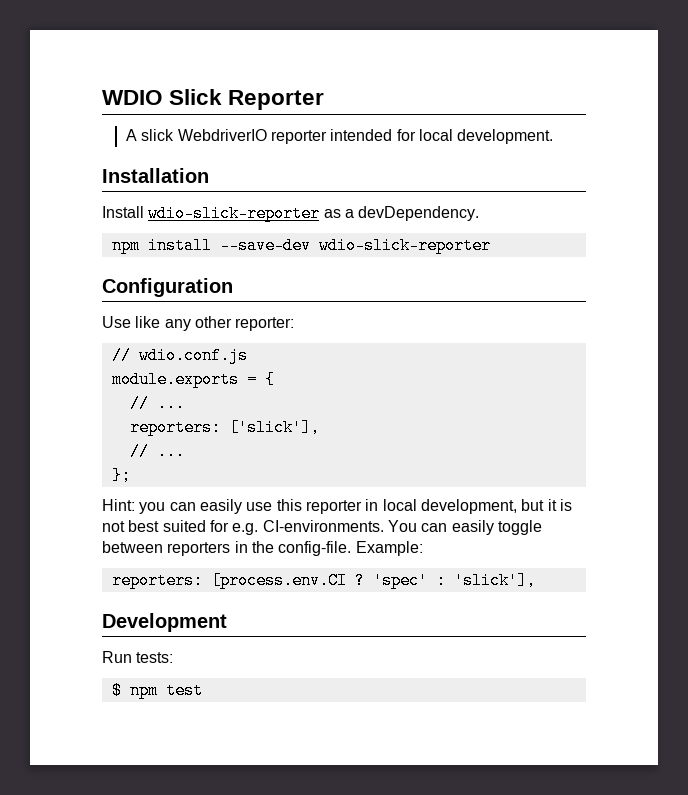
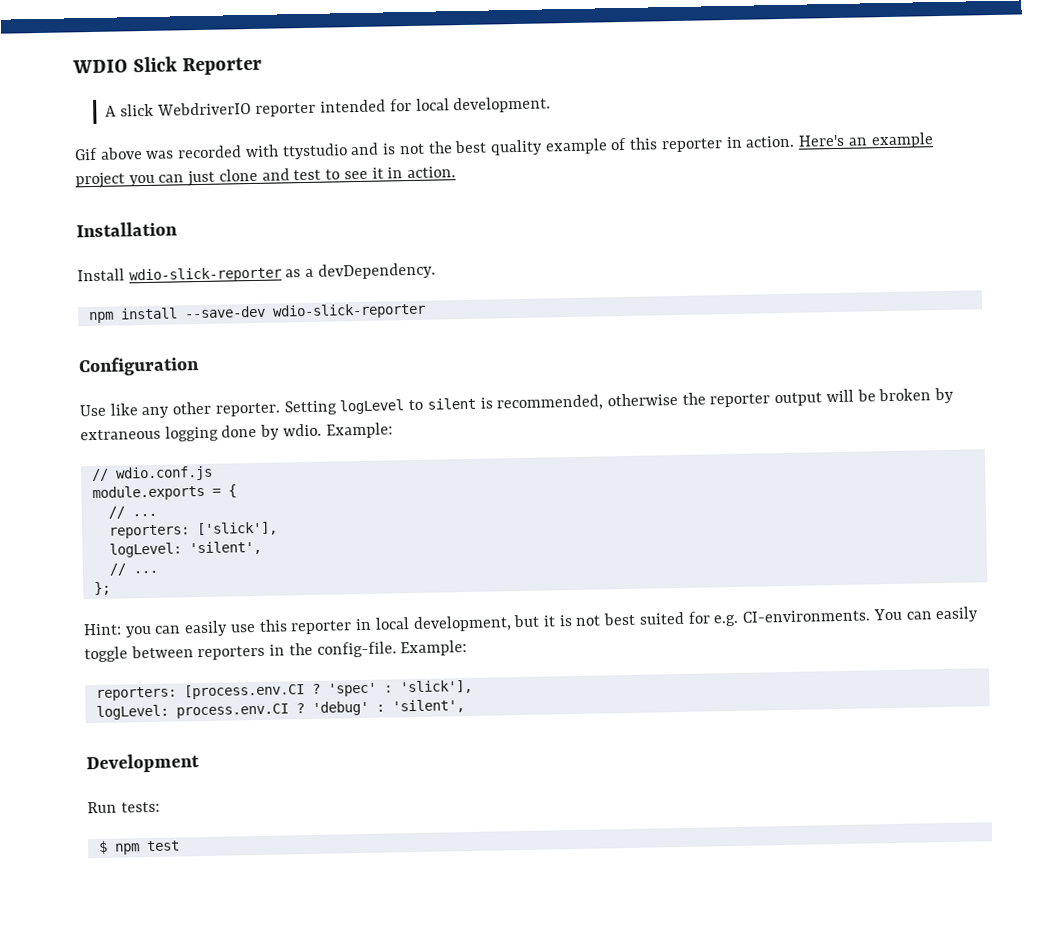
(554, 136) none -> [74,132,934,161] [75,166,456,189] // Gif above was recorded with ttystudio and is not the best quality example of this reporter in action. Here's an example project you can just clone and test to see it in action.
[235,317,295,331] reporter: -> [214,387,955,417] [80,422,393,442] reporter. Setting logLevel to silent is recommended, otherwise the reporter output will be broken by extraneous logging done by wdio. Example:
(320, 427) none -> [108,540,262,558] // logLevel: 'silent',
(536, 580) none -> [95,699,465,721] // logLevel: process.env.CI ? 'debug' : 'silent',

